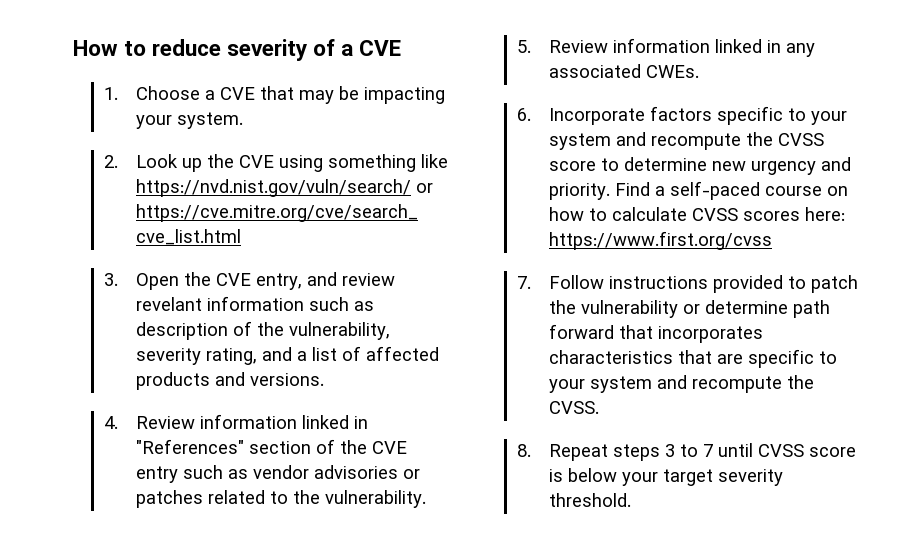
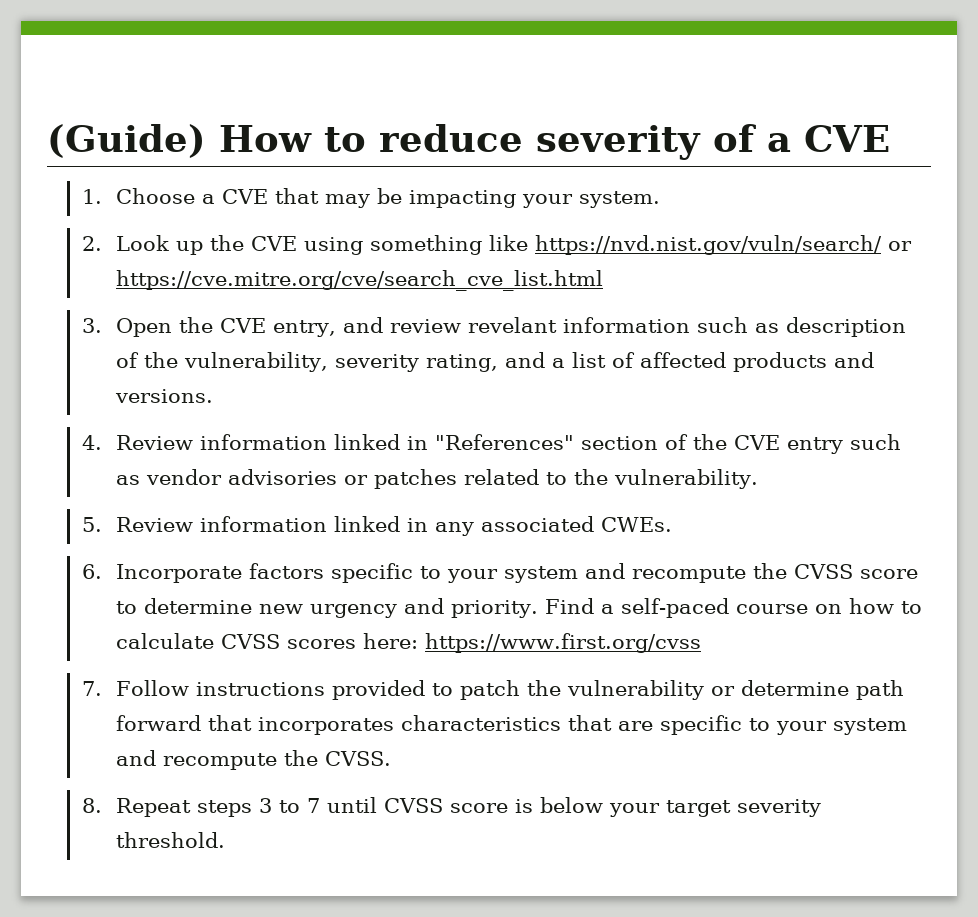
(73, 48) none -> [47,124,206,158] (Guide)

